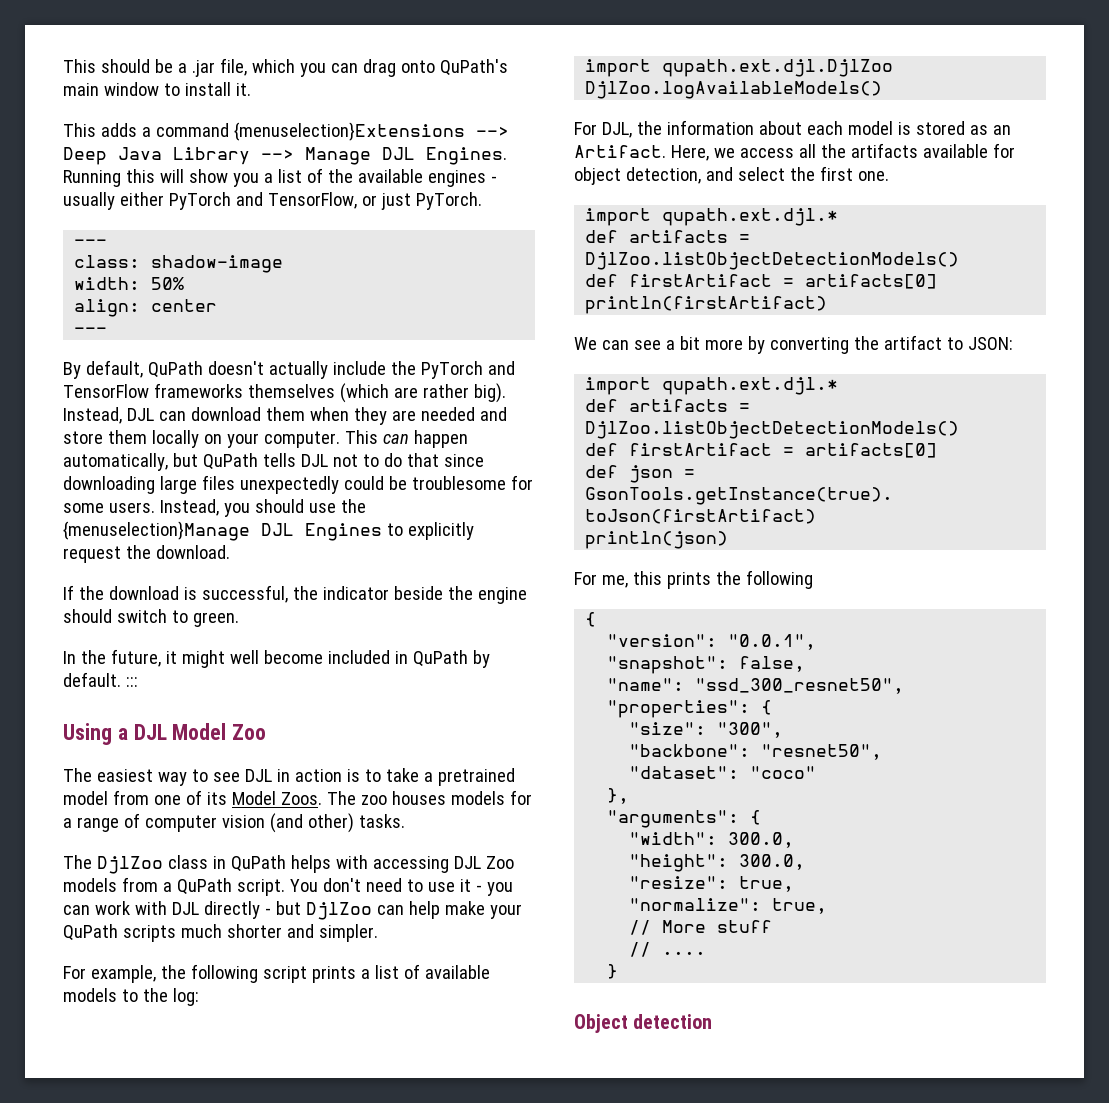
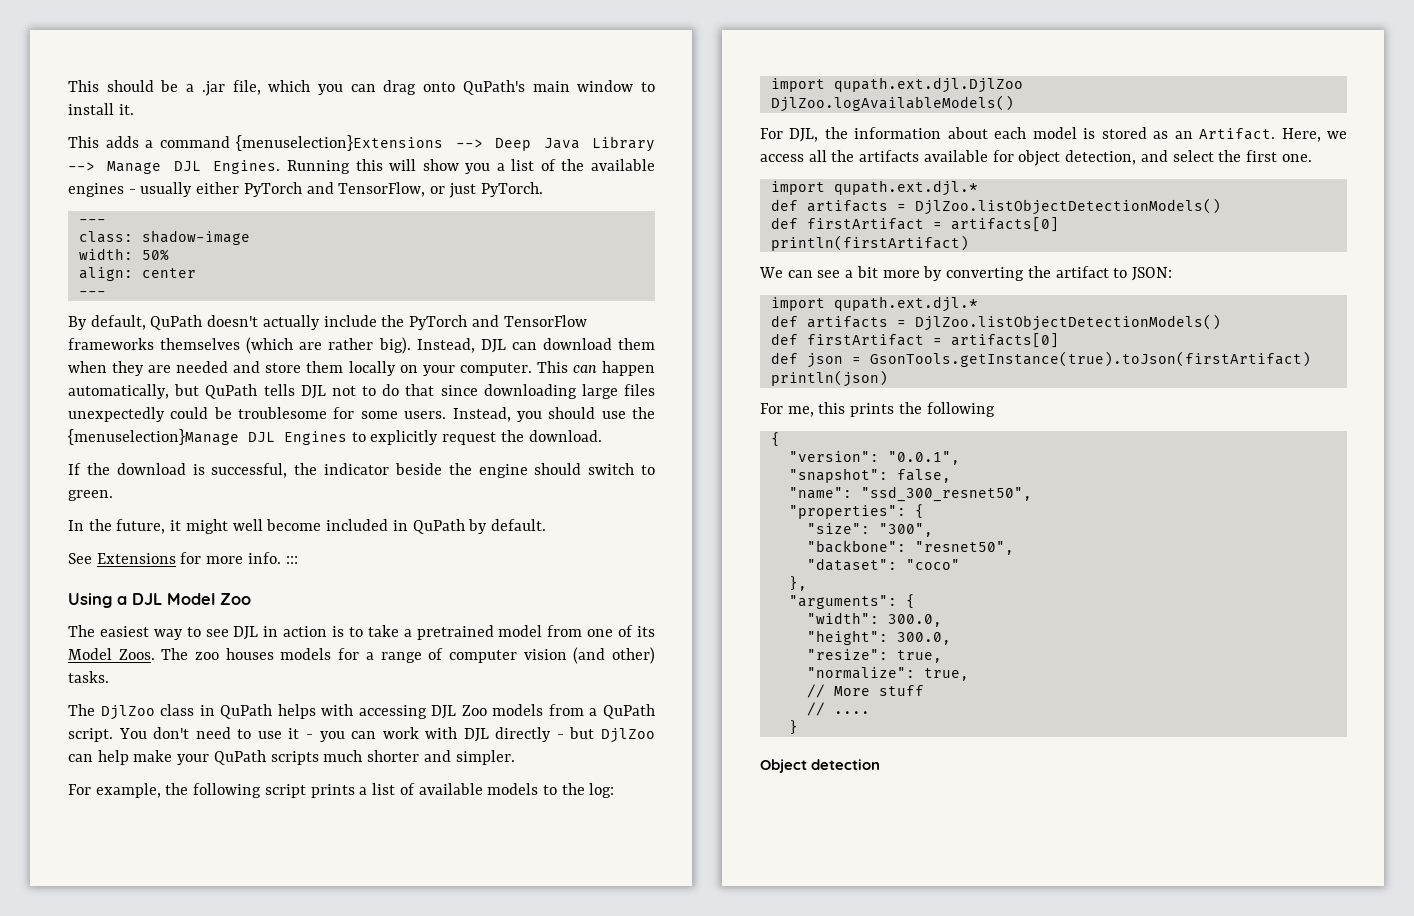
(121, 679) none -> [68,552,281,564] // See Extensions for more info.

